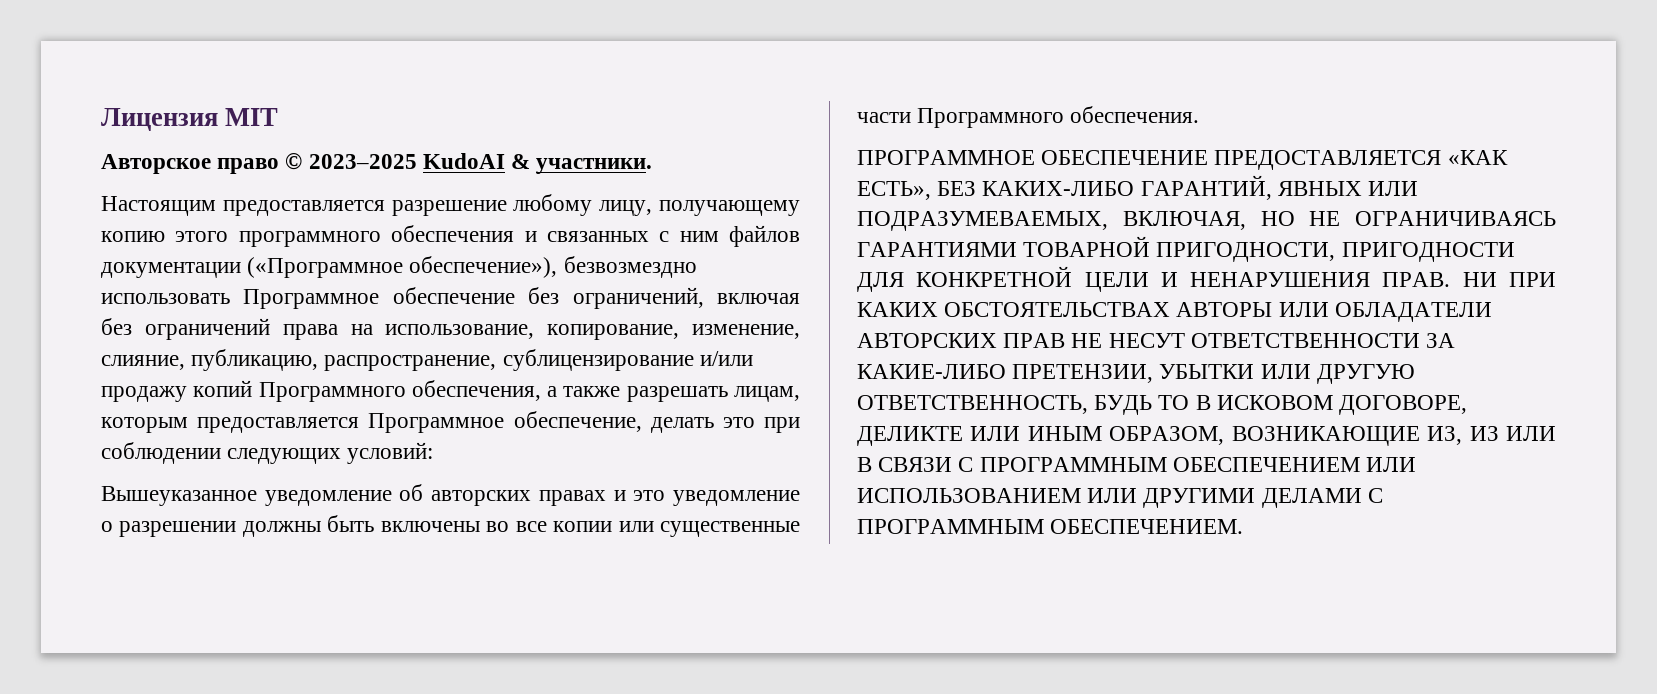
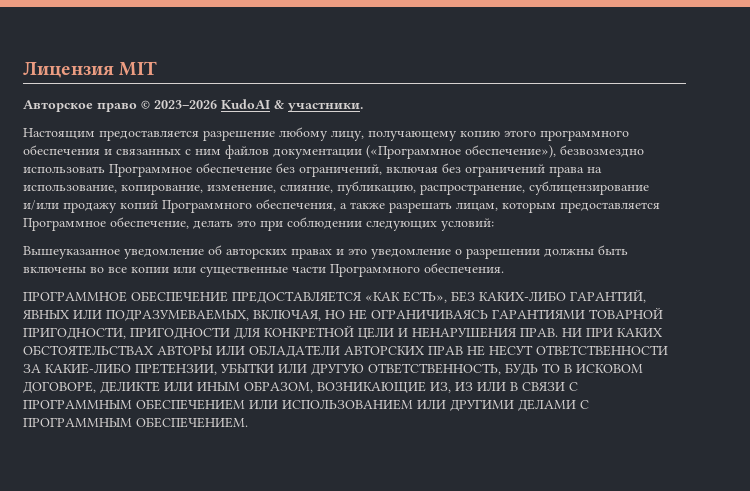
[308,154,417,169] 2023–2025 -> [154,100,217,109] 2023–2026

